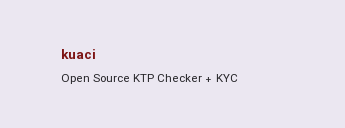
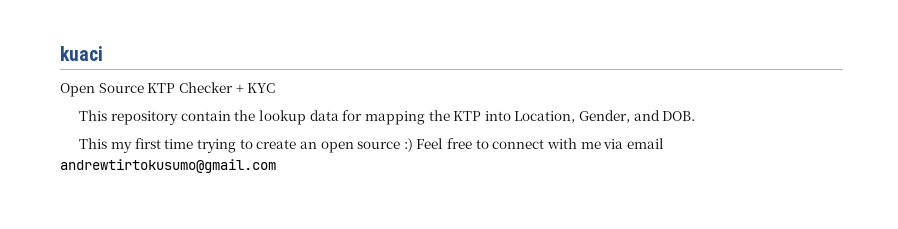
(238, 78) none -> [79,110,696,125] [79,138,664,153] [60,159,276,173] // This repository contain the lookup data for mapping the KTP into Location, Gender, and DOB. // This my first time trying to create an open source :) Feel free to connect with me via email andrewtirtokusumo@gmail.com

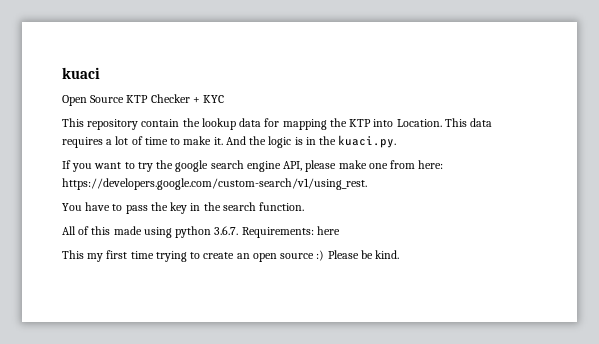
[514,110,696,123] Location, Gender, and DOB. -> [396,118,493,127] [62,135,397,148] [62,160,444,172] [62,178,367,190] [62,202,305,214] [62,226,340,238] Location. This data requires a lot of time to make it. And the logic is in the kuaci.py. // If you want to try the google search engine API, please make one from here: https://developers.google.com/custom-search/v1/using_rest. // You have to pass the key in the search function. // All of this made using python 3.6.7. Requirements: here
[416,138,664,149] [60,159,276,173] Feel free to connect with me via email andrewtirtokusumo@gmail.com -> [327,250,400,259] Please be kind.

